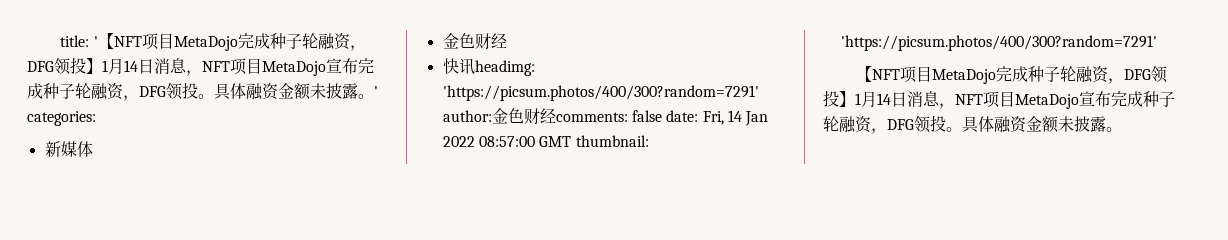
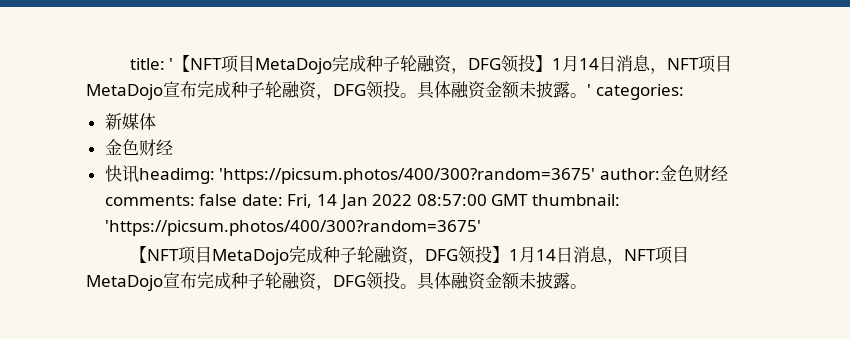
[442,85,759,101] 'https://picsum.photos/400/300?random=7291' -> [219,168,596,184] 'https://picsum.photos/400/300?random=3675'
[840,35,1157,51] 'https://picsum.photos/400/300?random=7291' -> [104,220,481,236] 'https://picsum.photos/400/300?random=3675'

